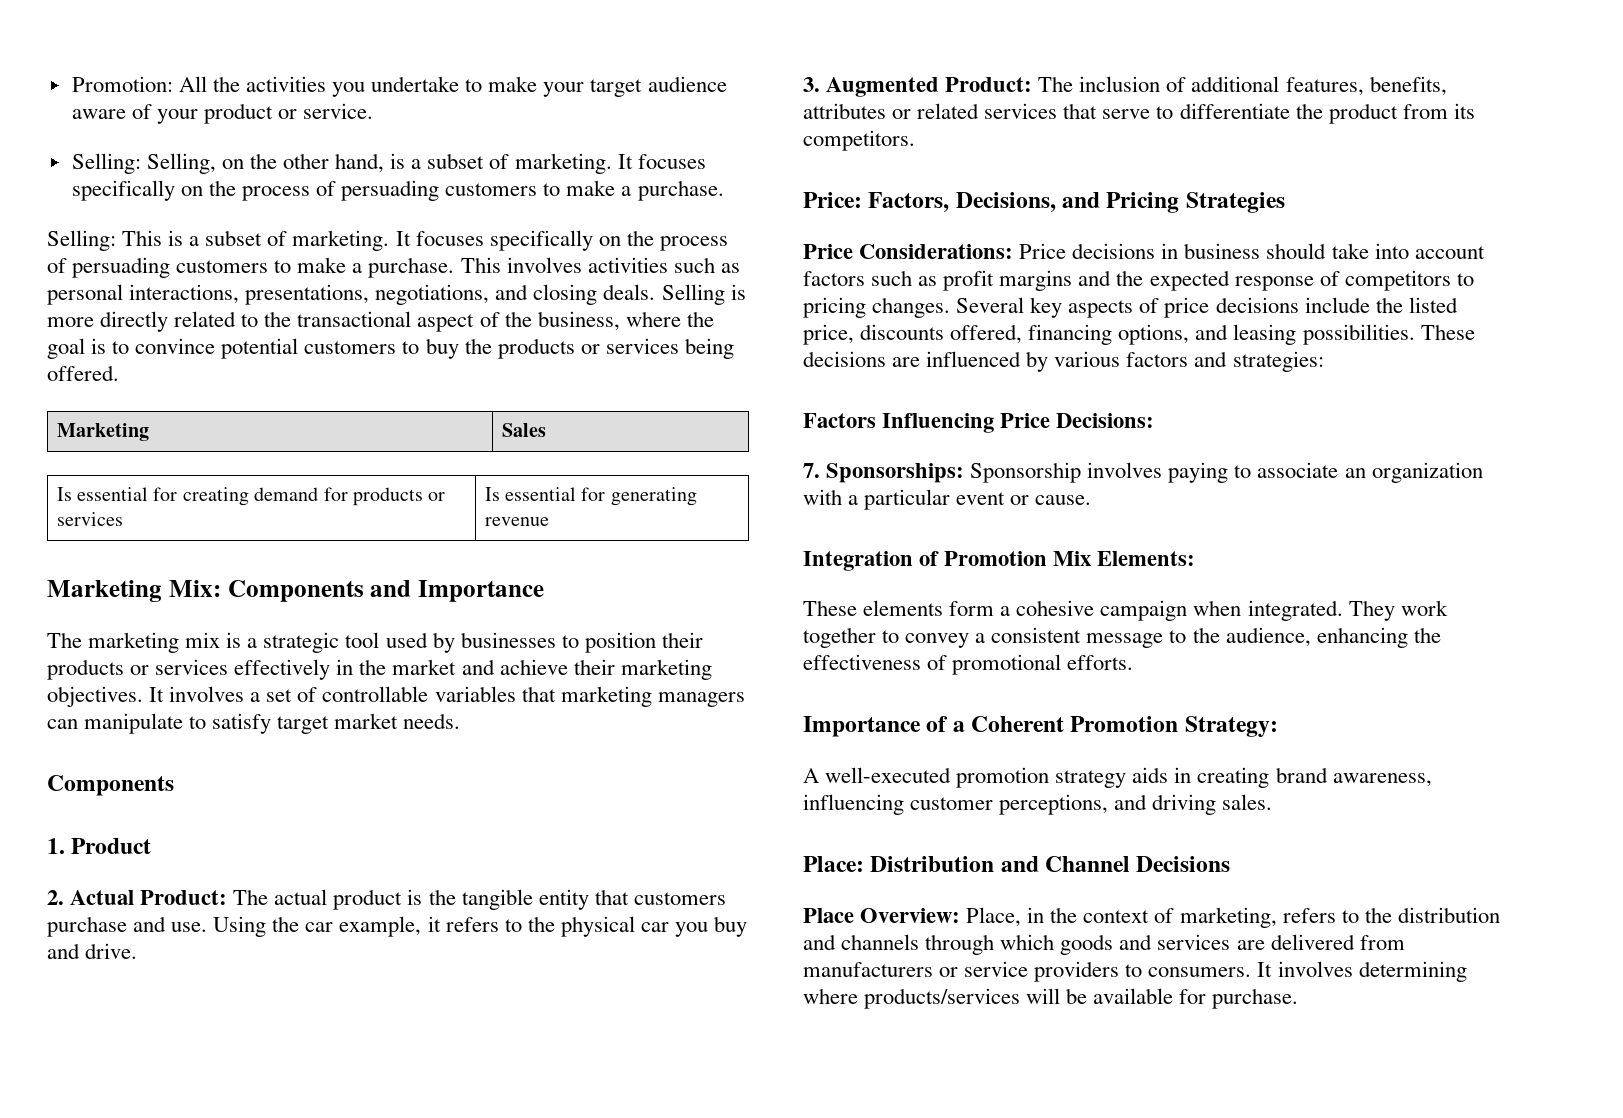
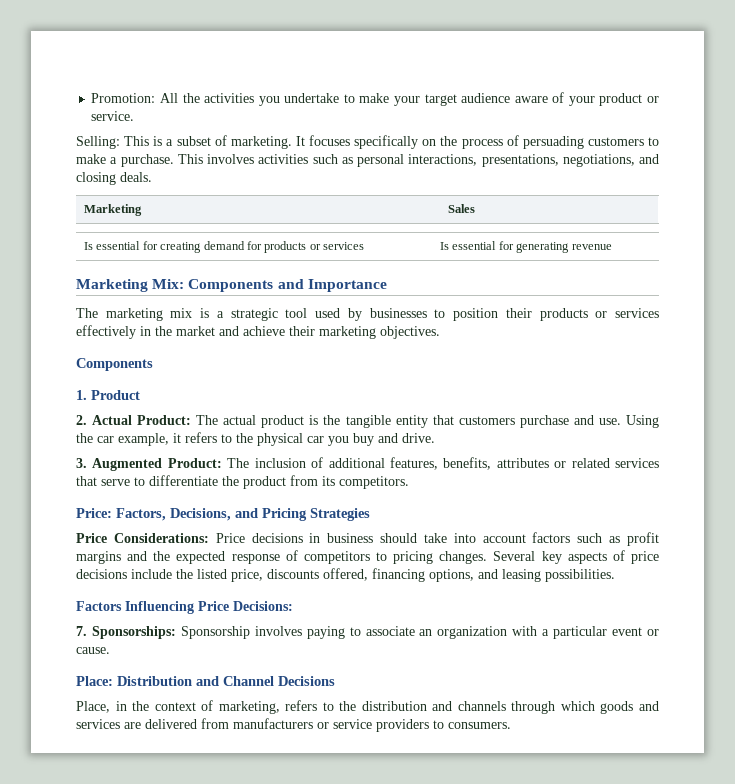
[71,153,706,174] [71,180,724,201] // Selling: Selling, on the other hand, is a subset of marketing. It focuses specifically on the process of persuading customers to make a purchase. -> (135, 116) none
[661,284,746,305] [47,311,714,332] [47,338,734,359] [47,365,119,381] Selling is more directly related to the transactional aspect of the business, where the goal is to convince potential customers to buy the products or services being offered. -> (152, 177) none
[149,686,745,707] [47,713,461,734] It involves a set of controllable variables that marketing managers can manipulate to satisfy target market needs. -> (440, 332) none
[1420,324,1475,340] [803,351,1324,372] These decisions are influenced by various factors and strategies: -> (615, 575) none
[803,551,1196,571] [803,600,1448,621] [803,627,1441,648] [803,654,1134,675] [803,716,1278,737] [803,767,1432,788] [803,794,1273,815] // Integration of Promotion Mix Elements: // These elements form a cohesive campaign when integrated. They work together to convey a consistent message to the audience, enhancing the effectiveness of promotional efforts. // Importance of a Coherent Promotion Strategy: // A well-executed promotion strategy aids in creating brand awareness, influencing customer perceptions, and driving sales. -> (110, 650) none
[803,908,961,923] Place Overview: -> (335, 681) none
[1257,961,1467,982] [803,988,1299,1009] It involves determining where products/services will be available for purchase. -> (511, 725) none

